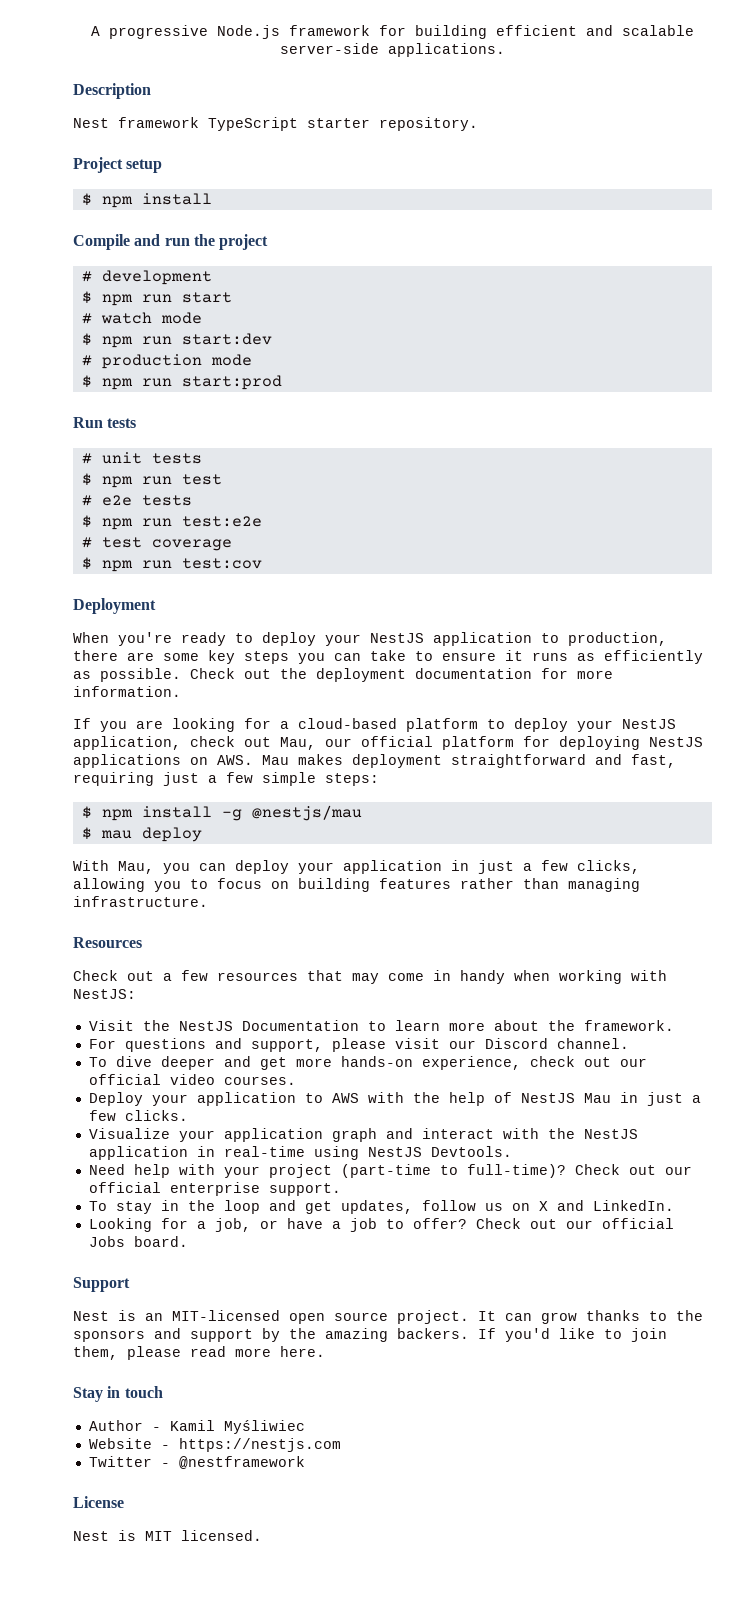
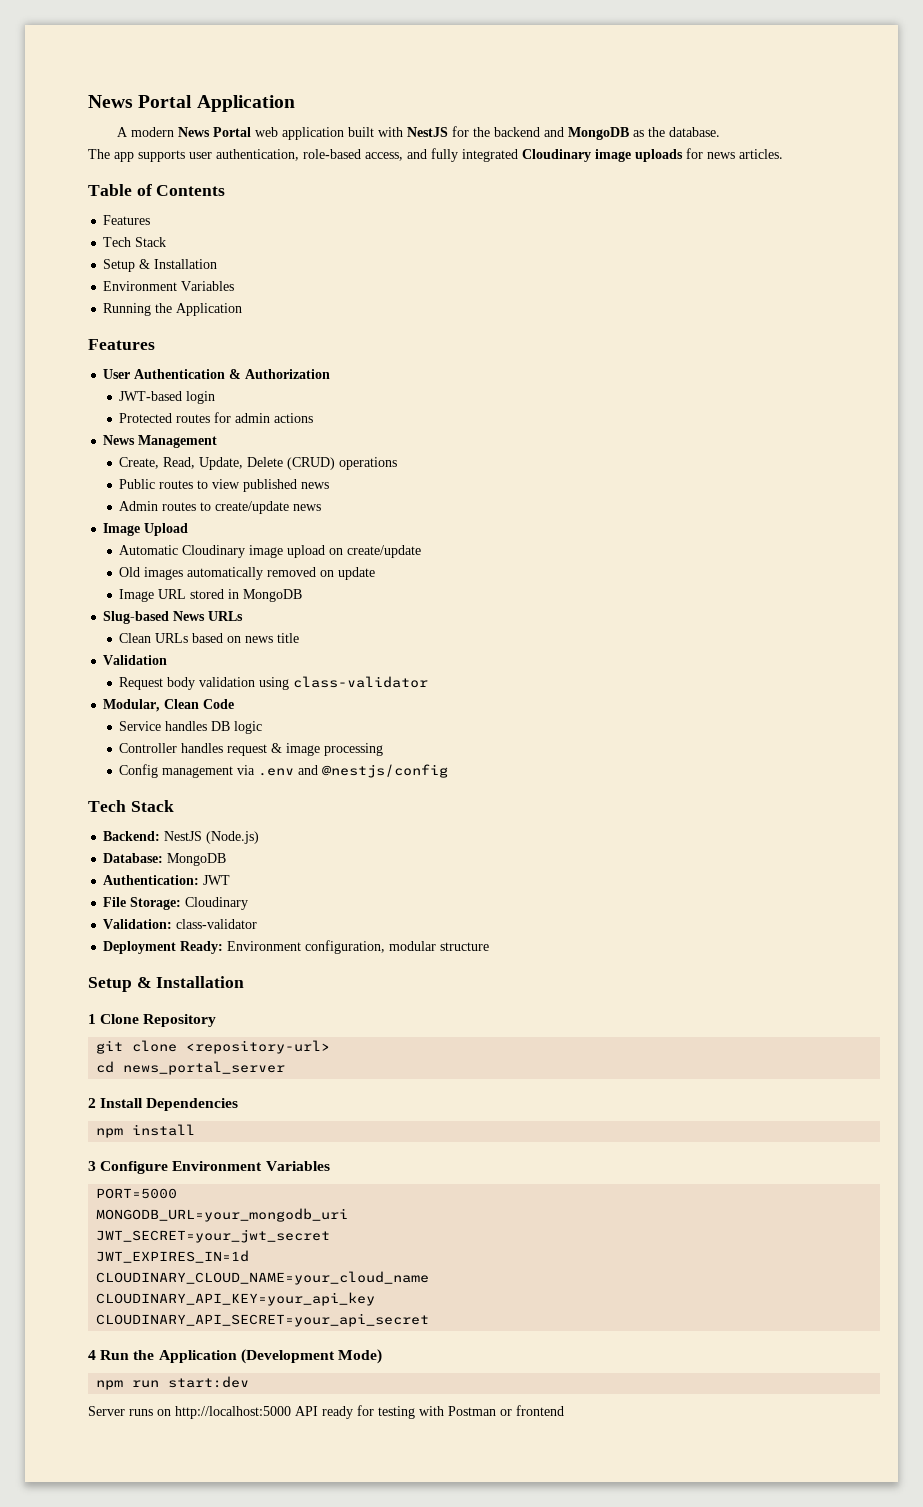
[91,25,694,39] [280,43,505,57] [73,83,151,99] [73,117,478,131] [73,157,163,173] [81,193,212,208] [73,234,269,250] [81,270,212,285] [81,291,232,306] [81,312,202,324] [81,333,272,348] [81,354,252,369] [81,375,282,390] [73,417,137,428] [81,452,202,464] [81,473,222,488] [81,495,192,506] [81,515,262,530] [81,537,232,551] [81,557,262,572] [73,598,156,614] [73,632,667,646] [73,650,703,664] [73,668,613,682] [73,686,181,697] [73,718,676,732] [73,736,703,750] [73,754,676,768] [73,772,379,786] [81,805,362,821] [81,827,202,842] [73,860,640,874] [73,878,640,892] [73,896,208,907] [73,937,142,948] [73,970,667,984] [73,989,136,999] [88,1020,674,1031] [88,1038,629,1052] [88,1056,647,1070] [88,1074,296,1085] [88,1092,701,1106] [88,1110,188,1121] [88,1128,638,1142] [88,1146,512,1160] [88,1164,692,1178] [88,1182,341,1196] [88,1200,674,1214] [88,1218,674,1232] [88,1236,188,1247] [73,1277,130,1292] [73,1310,703,1324] [73,1328,667,1342] [73,1346,325,1360] [73,1386,163,1402] [88,1420,305,1434] [88,1438,341,1452] [88,1456,305,1469] [73,1496,124,1508] [73,1530,262,1541] A progressive Node.js framework for building efficient and scalable server-side applications. // Description // Nest framework TypeScript starter repository. // Project setup // $ npm install // Compile and run the project // # development // $ npm run start // # watch mode // $ npm run start:dev // # production mode // $ npm run start:prod // Run tests // # unit tests // $ npm run test // # e2e tests // $ npm run test:e2e // # test coverage // $ npm run test:cov // Deployment // When you're ready to deploy your NestJS application to production, there are some key steps you can take to ensure it runs as efficiently as possible. Check out the deployment documentation for more information. // If you are looking for a cloud-based platform to deploy your NestJS application, check out Mau, our official platform for deploying NestJS applications on AWS. Mau makes deployment straightforward and fast, requiring just a few simple steps: // $ npm install -g @nestjs/mau // $ mau deploy // With Mau, you can deploy your application in just a few clicks, allowing you to focus on building features rather than managing infrastructure. // Resources // Check out a few resources that may come in handy when working with NestJS: // Visit the NestJS Documentation to learn more about the framework. // For questions and support, please visit our Discord channel. // To dive deeper and get more hands-on experience, check out our official video courses. // Deploy your application to AWS with the help of NestJS Mau in just a few clicks. // Visualize your application graph and interact with the NestJS application in real-time using NestJS Devtools. // Need help with your project (part-time to full-time)? Check out our official enterprise support. // To stay in the loop and get updates, follow us on X and LinkedIn. // Looking for a job, or have a job to offer? Check out our official Jobs board. // Support // Nest is an MIT-licensed open source project. It can grow thanks to the sponsors and support by the amazing backers. If you'd like to join them, please read more here. // Stay in touch // Author - Kamil Myśliwiec // Website - https://nestjs.com // Twitter - @nestframework // License // Nest is MIT licensed. -> [88,95,295,112] [117,126,721,140] [88,148,783,162] [88,184,226,196] [103,215,151,225] [103,237,167,247] [103,259,218,272] [103,281,235,291] [103,303,243,316] [88,339,155,350] [103,369,331,379] [119,391,216,404] [119,412,314,423] [103,435,218,448] [119,457,398,470] [119,479,330,492] [119,501,322,514] [103,523,189,536] [119,545,422,558] [119,567,376,580] [119,589,303,602] [103,611,244,624] [119,633,300,643] [103,655,168,665] [119,676,429,690] [103,699,235,712] [119,721,263,734] [119,743,384,756] [119,764,449,778] [88,800,174,812] [103,831,260,844] [103,853,227,866] [103,875,231,885] [103,897,249,910] [103,919,258,929] [103,940,490,954] [88,976,245,992] [88,1014,217,1027] [96,1040,331,1054] [96,1061,286,1075] [88,1098,239,1111] [96,1124,196,1138] [88,1161,330,1174] [96,1188,178,1199] [96,1208,349,1222] [96,1229,331,1243] [96,1250,250,1263] [96,1271,430,1285] [96,1292,376,1306] [96,1313,430,1327] [88,1349,382,1364] [96,1376,250,1390] [88,1405,564,1419] News Portal Application // A modern News Portal web application built with NestJS for the backend and MongoDB as the database. // The app supports user authentication, role-based access, and fully integrated Cloudinary image uploads for news articles. // Table of Contents // Features // Tech Stack // Setup & Installation // Environment Variables // Running the Application // Features // User Authentication & Authorization // JWT-based login // Protected routes for admin actions // News Management // Create, Read, Update, Delete (CRUD) operations // Public routes to view published news // Admin routes to create/update news // Image Upload // Automatic Cloudinary image upload on create/update // Old images automatically removed on update // Image URL stored in MongoDB // Slug-based News URLs // Clean URLs based on news title // Validation // Request body validation using class-validator // Modular, Clean Code // Service handles DB logic // Controller handles request & image processing // Config management via .env and @nestjs/config // Tech Stack // Backend: NestJS (Node.js) // Database: MongoDB // Authentication: JWT // File Storage: Cloudinary // Validation: class-validator // Deployment Ready: Environment configuration, modular structure // Setup & Installation // 1 Clone Repository // git clone <repository-url> // cd news_portal_server // 2 Install Dependencies // npm install // 3 Configure Environment Variables // PORT=5000 // MONGODB_URL=your_mongodb_uri // JWT_SECRET=your_jwt_secret // JWT_EXPIRES_IN=1d // CLOUDINARY_CLOUD_NAME=your_cloud_name // CLOUDINARY_API_KEY=your_api_key // CLOUDINARY_API_SECRET=your_api_secret // 4 Run the Application (Development Mode) // npm run start:dev // Server runs on http://localhost:5000 API ready for testing with Postman or frontend

